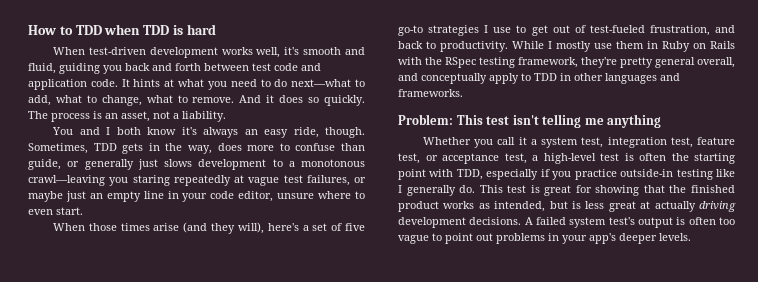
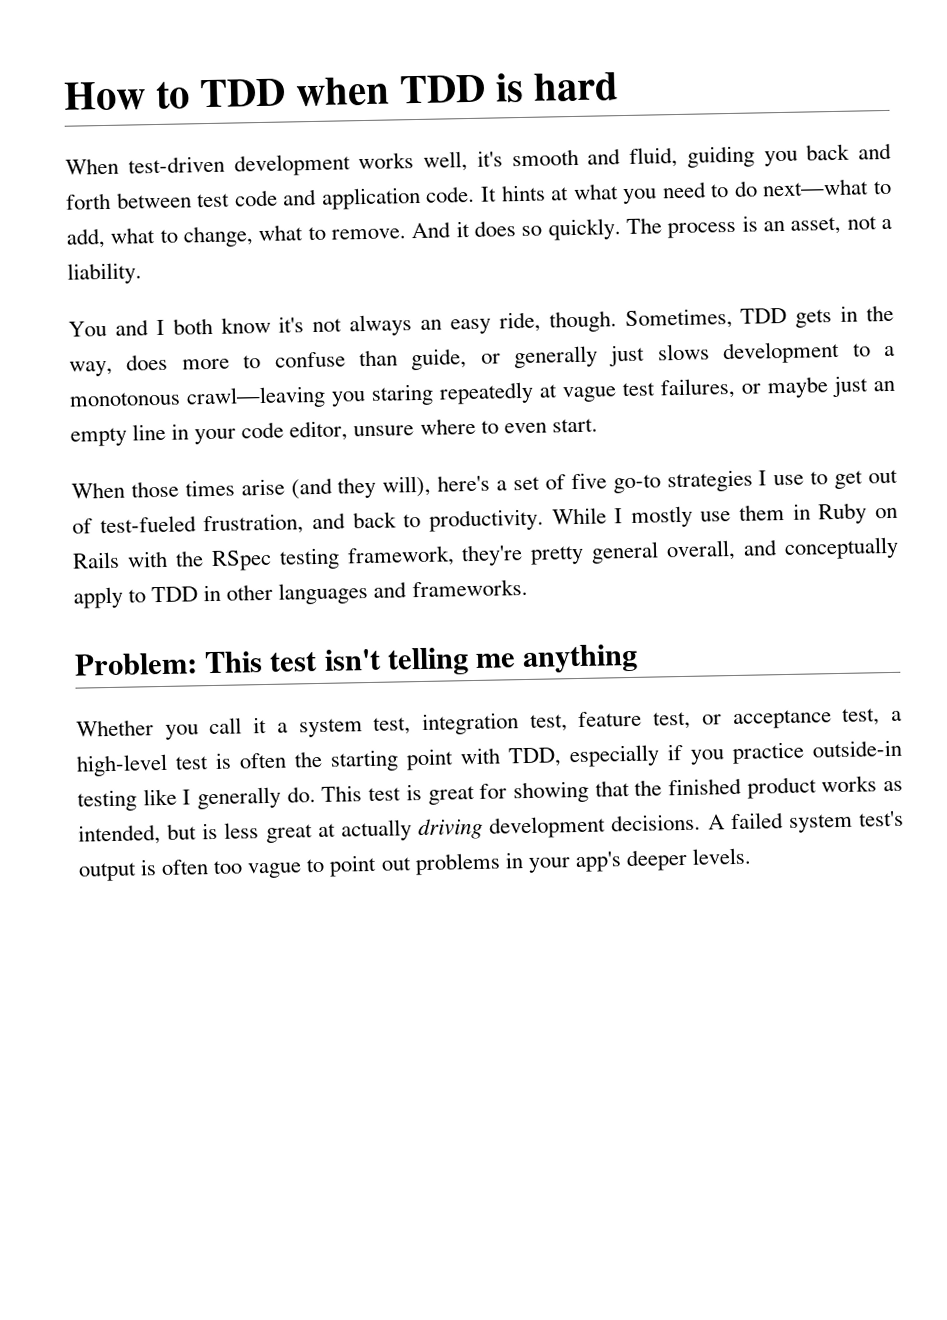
(197, 131) none -> [312,318,343,333] not

